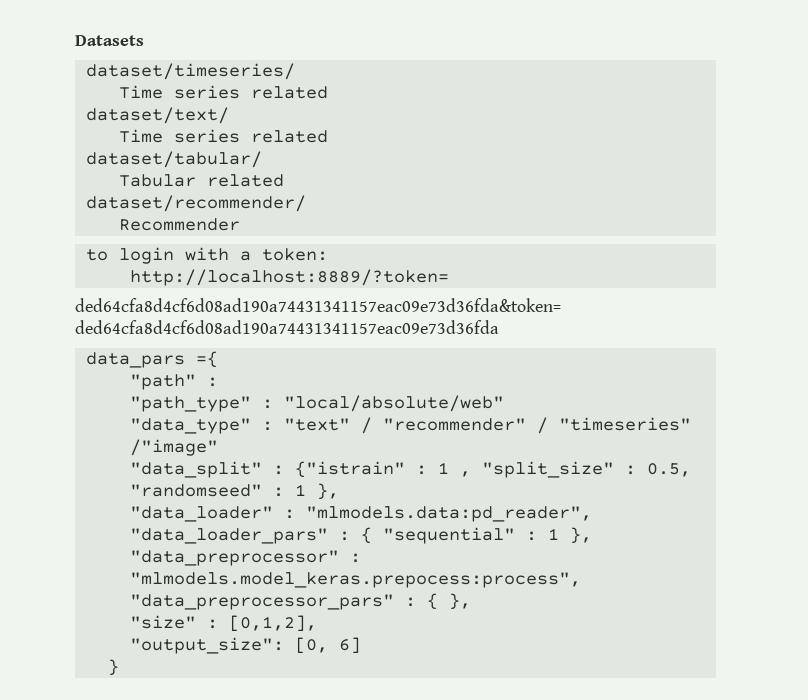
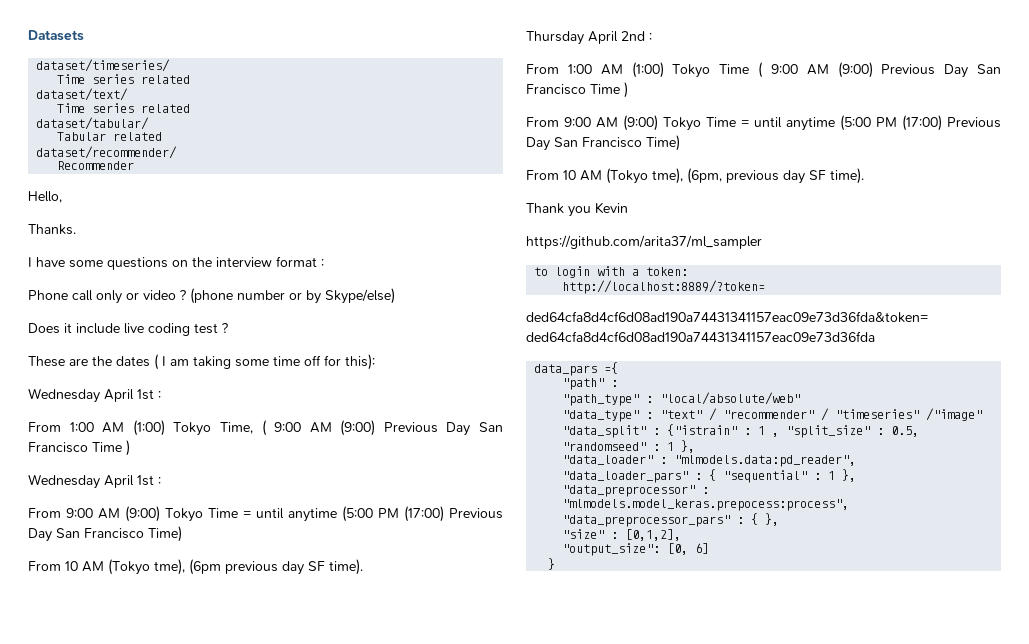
(240, 224) none -> [28,191,62,203] [28,224,76,235] [28,256,324,270] [28,288,395,304] [28,323,228,336] [28,354,375,370] [28,388,161,403] [28,420,503,436] [28,440,130,456] [28,474,161,489] [28,506,503,522] [28,526,182,542] [28,559,363,575] [526,31,652,45] [526,62,1001,78] [526,82,628,98] [526,115,1001,131] [526,135,680,151] [526,168,864,184] [526,202,628,217] [526,235,762,249] // Hello, // Thanks. // I have some questions on the interview format : // Phone call only or video ? (phone number or by Skype/else) // Does it include live coding test ? // These are the dates ( I am taking some time off for this): // Wednesday April 1st : // From 1:00 AM (1:00) Tokyo Time, ( 9:00 AM (9:00) Previous Day San Francisco Time ) // Wednesday April 1st : // From 9:00 AM (9:00) Tokyo Time = until anytime (5:00 PM (17:00) Previous Day San Francisco Time) // From 10 AM (Tokyo tme), (6pm previous day SF time). // Thursday April 2nd : // From 1:00 AM (1:00) Tokyo Time ( 9:00 AM (9:00) Previous Day San Francisco Time ) // From 9:00 AM (9:00) Tokyo Time = until anytime (5:00 PM (17:00) Previous Day San Francisco Time) // From 10 AM (Tokyo tme), (6pm, previous day SF time). // Thank you Kevin // https://github.com/arita37/ml_sampler

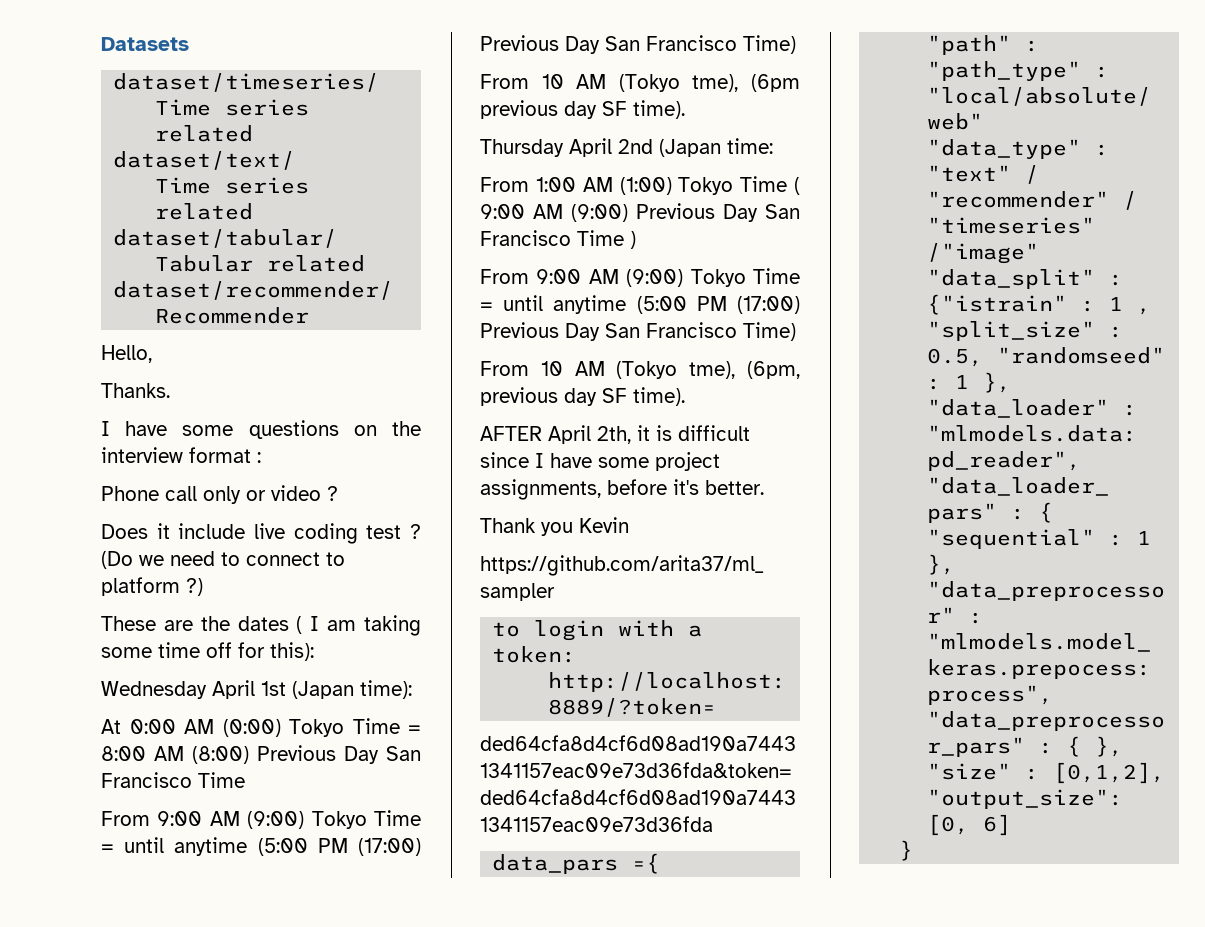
[190,288,395,304] (phone number or by Skype/else) -> (338, 493) none
(228, 328) none -> [101,551,345,569] [101,577,203,596] (Do we need to connect to platform ?)
[158,391,161,399] [28,420,503,436] [28,440,130,456] [28,474,161,489] : // From 1:00 AM (1:00) Tokyo Time, ( 9:00 AM (9:00) Previous Day San Francisco Time ) // Wednesday April 1st : -> [292,680,412,699] [101,718,421,737] [101,745,421,764] [101,772,245,788] (Japan time): // At 0:00 AM (0:00) Tokyo Time = 8:00 AM (8:00) Previous Day San Francisco Time
[649,33,652,41] : -> [659,138,773,157] (Japan time:
(864, 176) none -> [480,425,750,444] [480,452,720,471] [480,479,764,500] // AFTER April 2th, it is difficult since I have some project assignments, before it's better.

